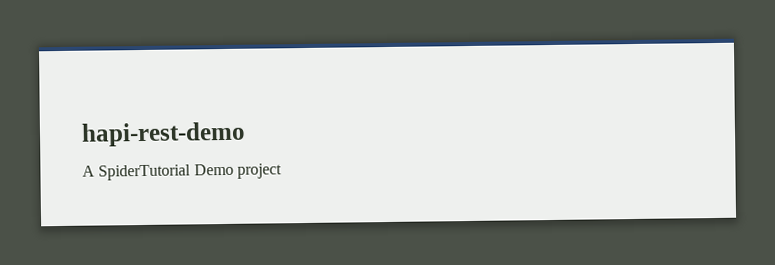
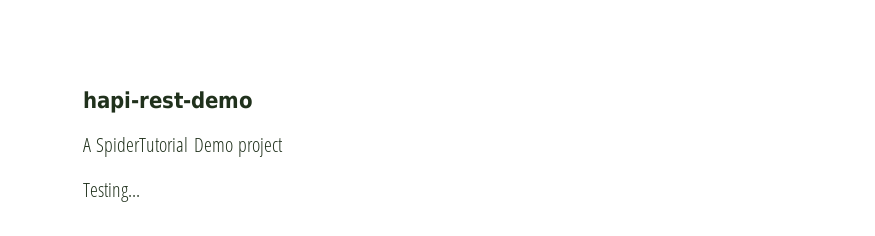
(282, 171) none -> [83,183,140,202] // Testing...

